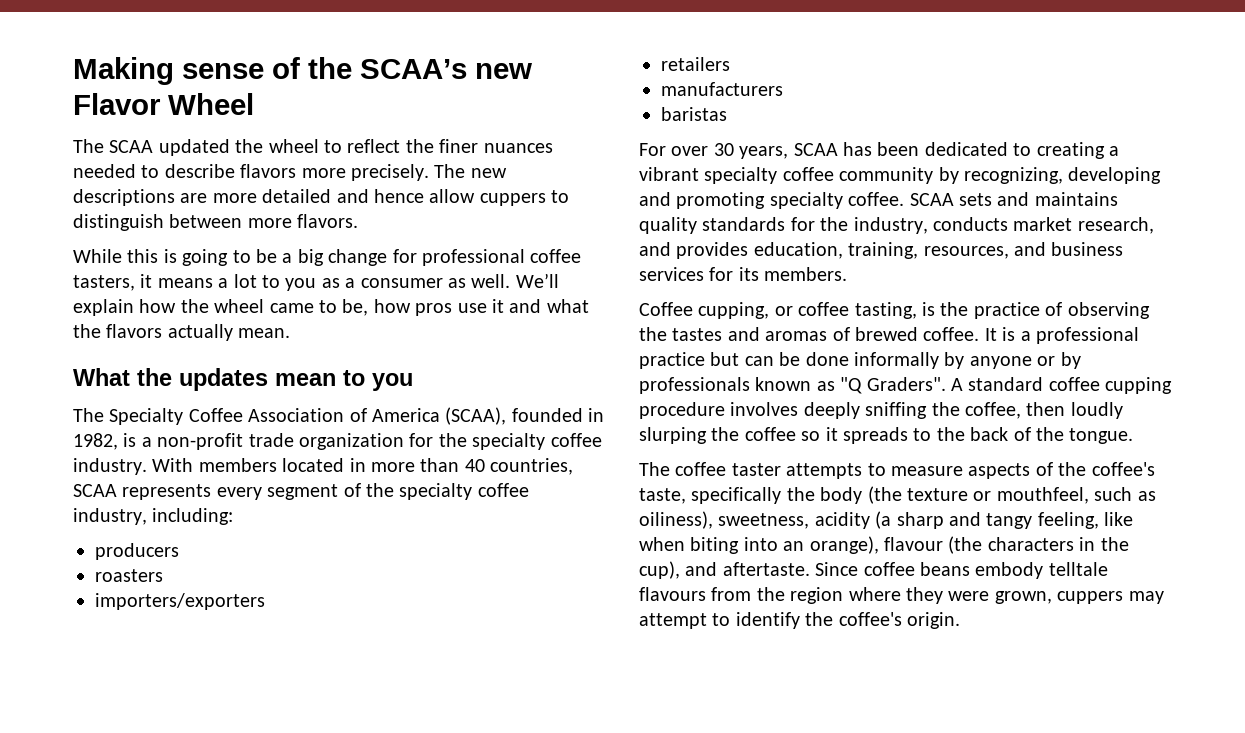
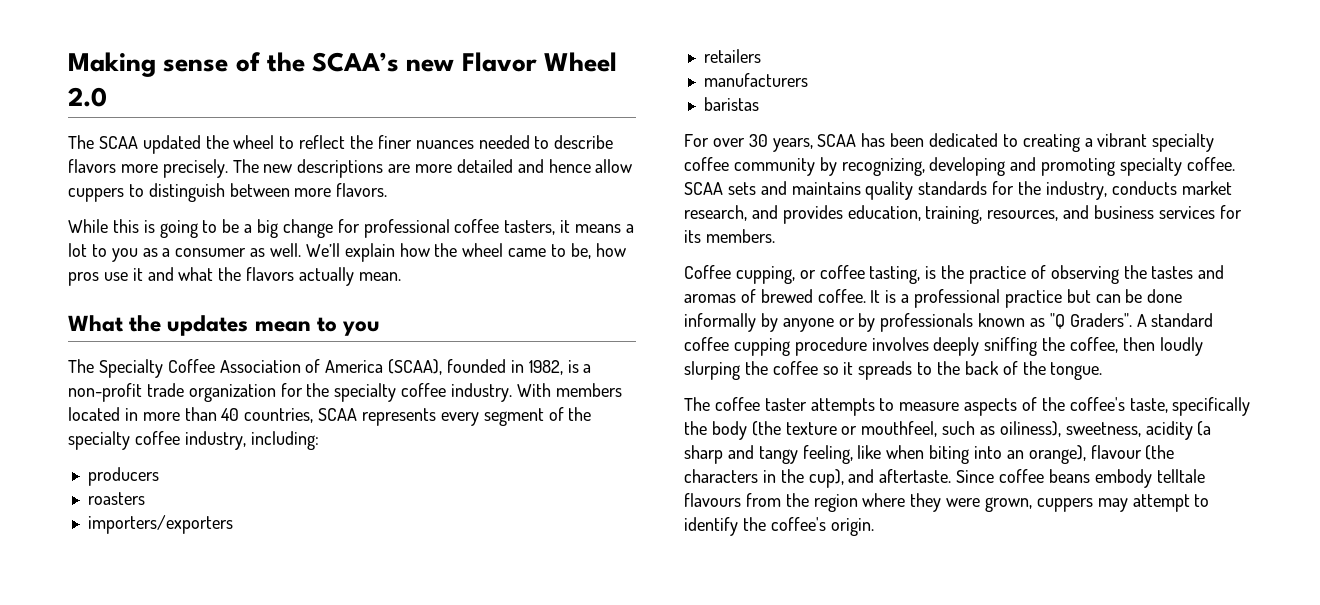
(254, 104) none -> [68,87,107,107] 2.0

